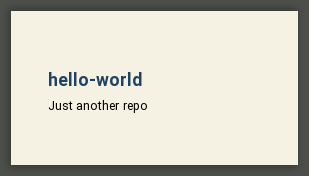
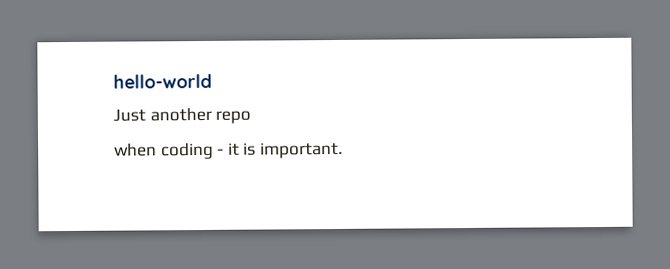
(148, 107) none -> [114,141,343,160] // when coding - it is important.

